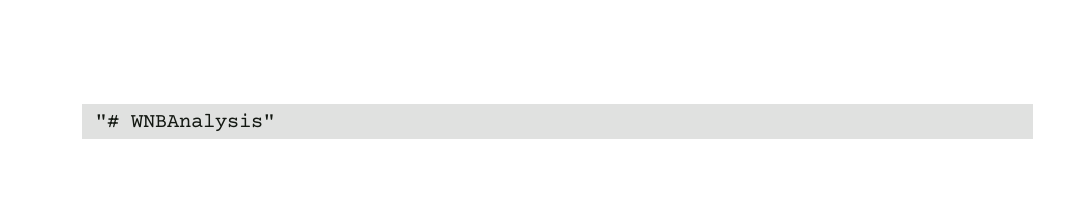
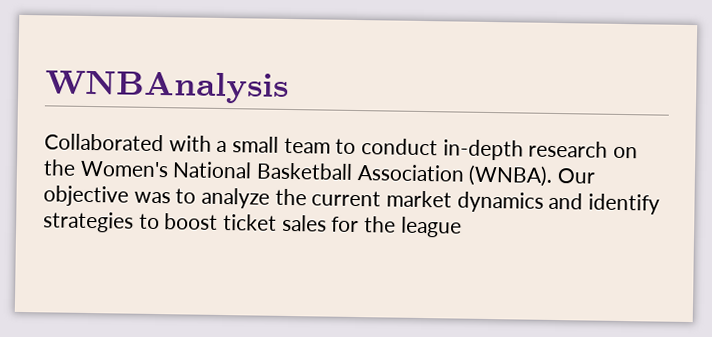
[94,113,275,132] "# WNBAnalysis" -> [44,70,289,104] [44,133,639,161] [43,159,597,187] [43,185,661,215] [43,211,462,238] WNBAnalysis // Collaborated with a small team to conduct in-depth research on the Women's National Basketball Association (WNBA). Our objective was to analyze the current market dynamics and identify strategies to boost ticket sales for the league

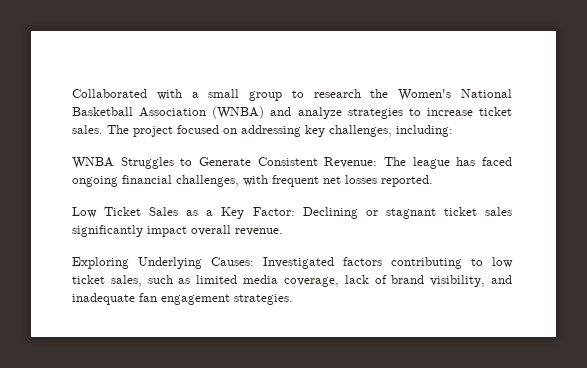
[44,70,289,104] WNBAnalysis // -> (72, 93) none
[283,137,639,161] team to conduct in-depth research on -> [249,89,361,101] group to research
[468,164,597,187] [43,185,661,215] [43,211,462,238] (WNBA). Our objective was to analyze the current market dynamics and identify strategies to boost ticket sales for the league -> [212,106,512,119] [72,125,453,137] [72,157,512,169] [72,175,433,187] [72,207,512,219] [72,225,283,237] [72,257,513,269] [72,275,512,287] [72,293,293,305] (WNBA) and analyze strategies to increase ticket sales. The project focused on addressing key challenges, including: // WNBA Struggles to Generate Consistent Revenue: The league has faced ongoing financial challenges, with frequent net losses reported. // Low Ticket Sales as a Key Factor: Declining or stagnant ticket sales significantly impact overall revenue. // Exploring Underlying Causes: Investigated factors contributing to low ticket sales, such as limited media coverage, lack of brand visibility, and inadequate fan engagement strategies.

